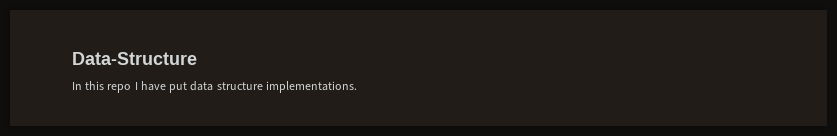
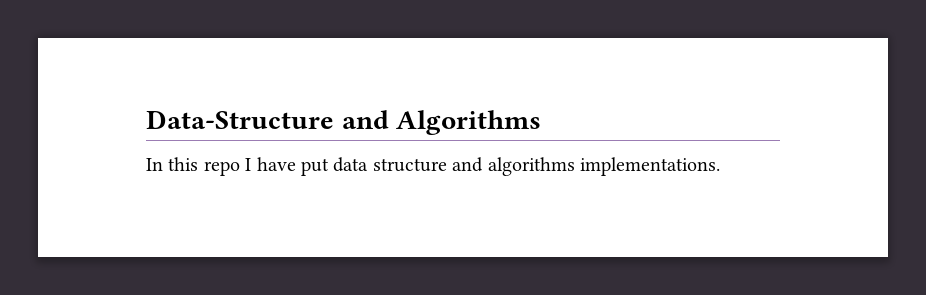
(197, 58) none -> [341,110,542,135] and Algorithms
(263, 86) none -> [452,157,575,176] and algorithms

